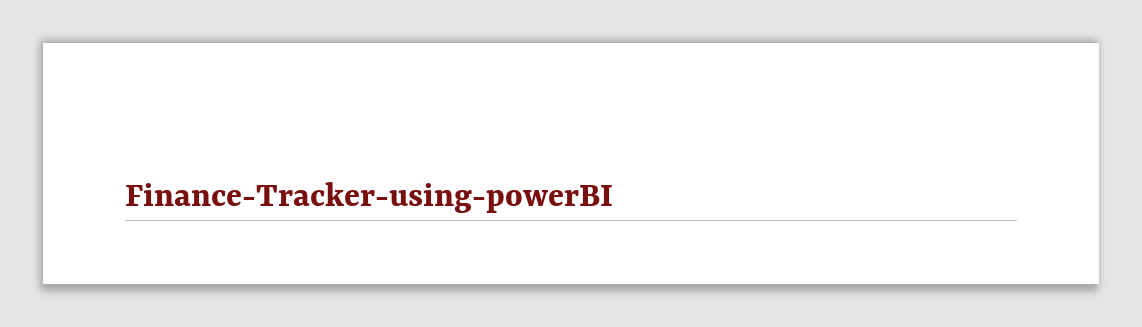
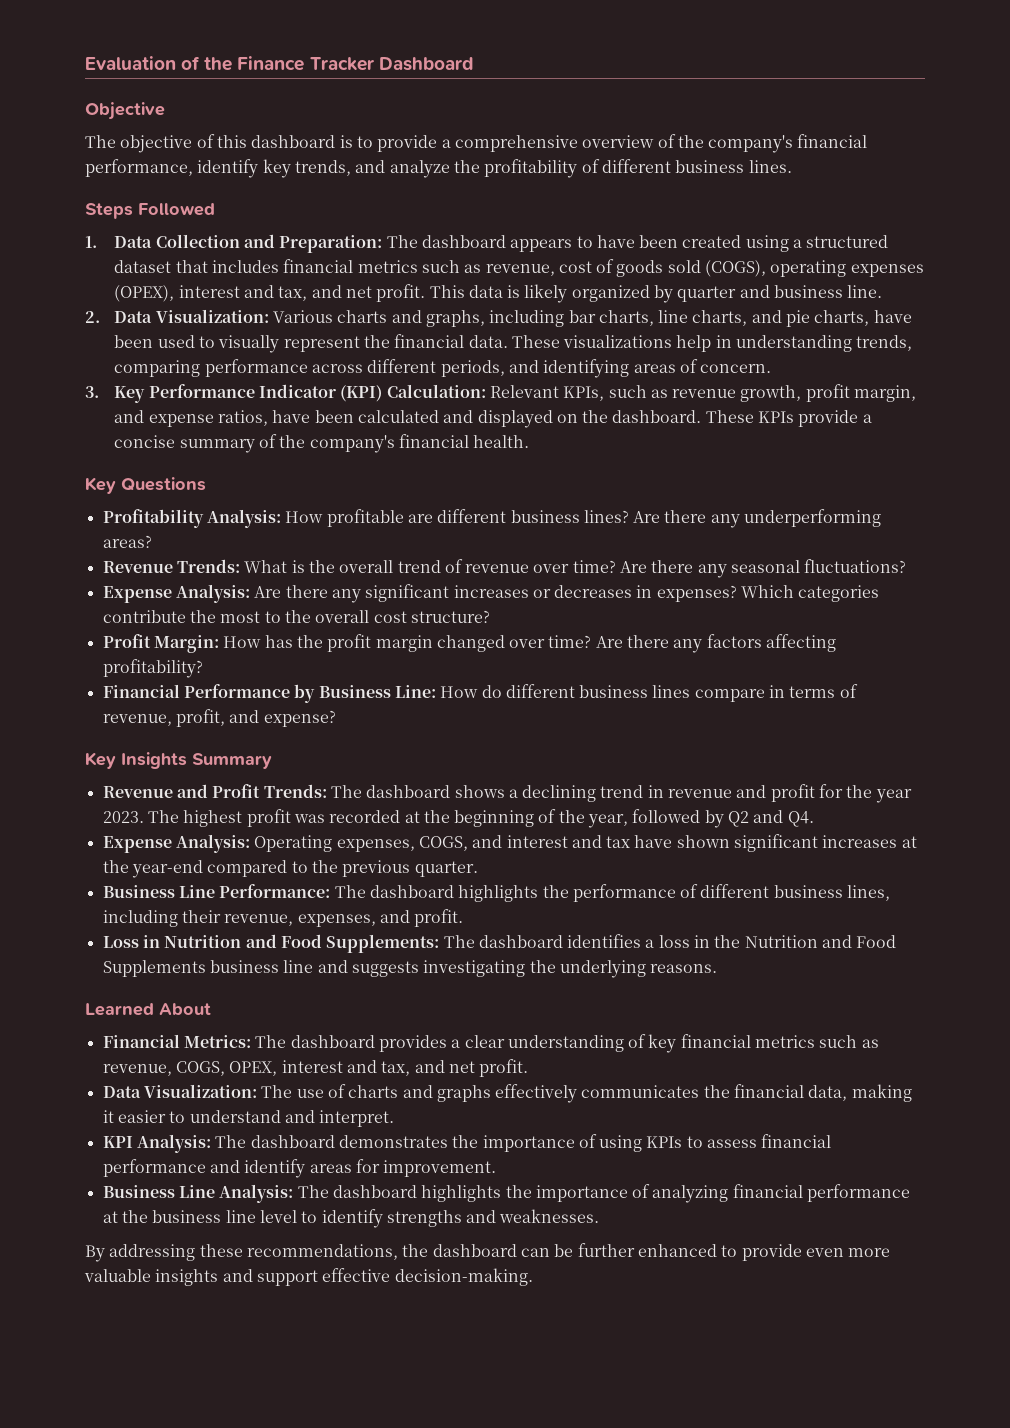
[125,182,613,213] Finance-Tracker-using-powerBI -> [85,56,474,71] [85,102,165,120] [85,134,868,153] [85,159,792,178] [85,203,215,219] [85,234,889,253] [114,259,924,277] [114,284,883,303] [85,309,912,327] [114,334,913,353] [114,359,772,378] [85,384,917,403] [114,410,872,428] [114,434,530,453] [85,477,206,494] [102,509,882,528] [102,535,152,548] [102,559,907,578] [102,584,880,603] [102,610,490,623] [102,634,837,653] [102,659,203,678] [102,684,858,703] [102,709,336,727] [85,752,272,769] [102,784,912,803] [102,809,814,828] [102,834,917,853] [102,860,478,878] [102,884,891,902] [102,909,464,927] [102,934,897,953] [102,960,718,978] [85,1003,211,1016] [102,1034,879,1053] [102,1059,529,1077] [102,1084,912,1103] [102,1110,395,1127] [102,1134,832,1153] [102,1159,497,1178] [102,1184,911,1203] [102,1209,600,1228] [85,1243,891,1262] [84,1268,533,1286] Evaluation of the Finance Tracker Dashboard // Objective // The objective of this dashboard is to provide a comprehensive overview of the company's financial performance, identify key trends, and analyze the profitability of different business lines. // Steps Followed // 1. Data Collection and Preparation: The dashboard appears to have been created using a structured dataset that includes financial metrics such as revenue, cost of goods sold (COGS), operating expenses (OPEX), interest and tax, and net profit. This data is likely organized by quarter and business line. // 2. Data Visualization: Various charts and graphs, including bar charts, line charts, and pie charts, have been used to visually represent the financial data. These visualizations help in understanding trends, comparing performance across different periods, and identifying areas of concern. // 3. Key Performance Indicator (KPI) Calculation: Relevant KPIs, such as revenue growth, profit margin, and expense ratios, have been calculated and displayed on the dashboard. These KPIs provide a concise summary of the company's financial health. // Key Questions // Profitability Analysis: How profitable are different business lines? Are there any underperforming areas? // Revenue Trends: What is the overall trend of revenue over time? Are there any seasonal fluctuations? // Expense Analysis: Are there any significant increases or decreases in expenses? Which categories contribute the most to the overall cost structure? // Profit Margin: How has the profit margin changed over time? Are there any factors affecting profitability? // Financial Performance by Business Line: How do different business lines compare in terms of revenue, profit, and expense? // Key Insights Summary // Revenue and Profit Trends: The dashboard shows a declining trend in revenue and profit for the year 2023. The highest profit was recorded at the beginning of the year, followed by Q2 and Q4. // Expense Analysis: Operating expenses, COGS, and interest and tax have shown significant increases at the year-end compared to the previous quarter. // Business Line Performance: The dashboard highlights the performance of different business lines, including their revenue, expenses, and profit. // Loss in Nutrition and Food Supplements: The dashboard identifies a loss in the Nutrition and Food Supplements business line and suggests investigating the underlying reasons. // Learned About // Financial Metrics: The dashboard provides a clear understanding of key financial metrics such as revenue, COGS, OPEX, interest and tax, and net profit. // Data Visualization: The use of charts and graphs effectively communicates the financial data, making it easier to understand and interpret. // KPI Analysis: The dashboard demonstrates the importance of using KPIs to assess financial performance and identify areas for improvement. // Business Line Analysis: The dashboard highlights the importance of analyzing financial performance at the business line level to identify strengths and weaknesses. // By addressing these recommendations, the dashboard can be further enhanced to provide even more valuable insights and support effective decision-making.

